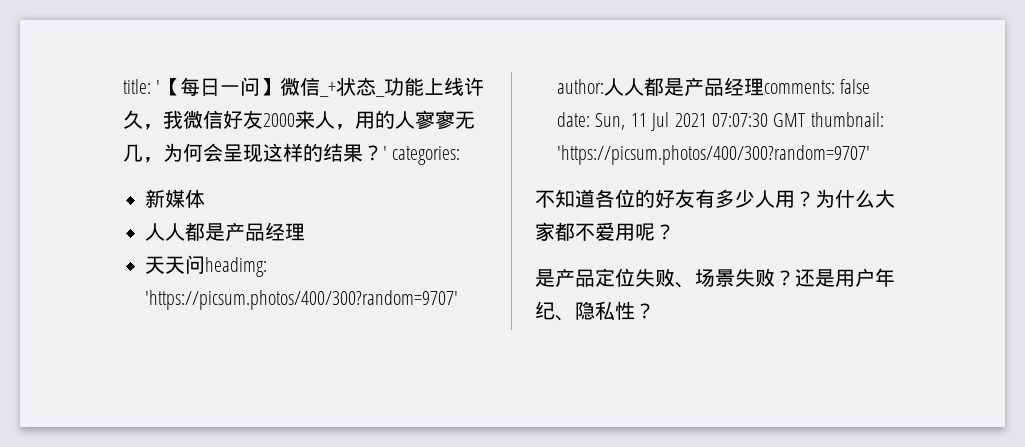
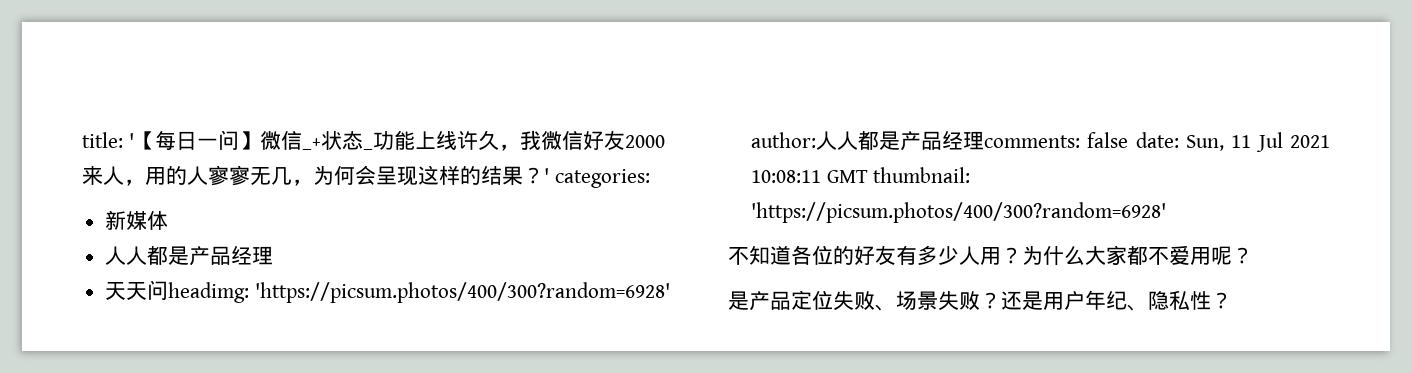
[145,290,458,310] 'https://picsum.photos/400/300?random=9707' -> [254,282,670,303] 'https://picsum.photos/400/300?random=6928'
[712,113,768,127] 07:07:30 -> [751,170,822,183] 10:08:11
[557,145,870,165] 'https://picsum.photos/400/300?random=9707' -> [751,202,1167,223] 'https://picsum.photos/400/300?random=6928'

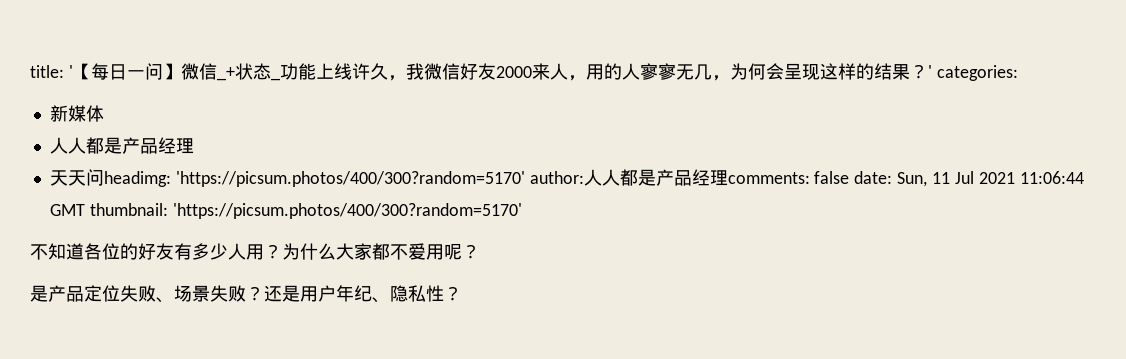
[254,282,670,303] 'https://picsum.photos/400/300?random=6928' -> [175,171,525,187] 'https://picsum.photos/400/300?random=5170'
[751,170,822,183] 10:08:11 -> [1019,171,1084,184] 11:06:44
[751,202,1167,223] 'https://picsum.photos/400/300?random=6928' -> [172,203,522,219] 'https://picsum.photos/400/300?random=5170'

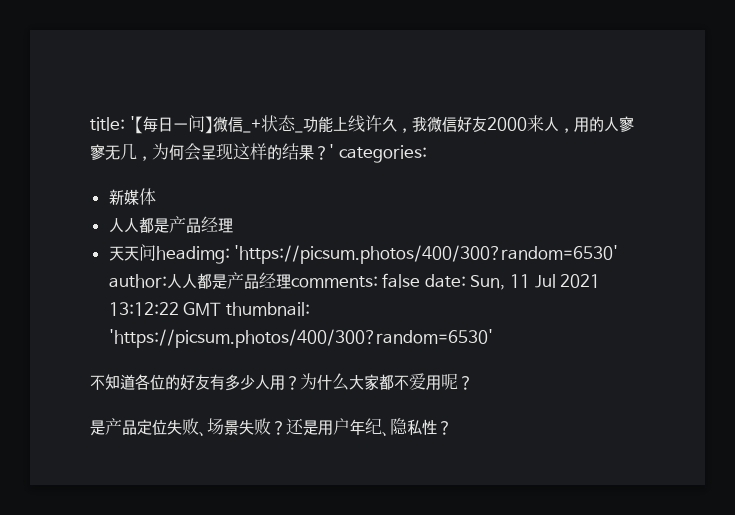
[175,171,525,187] 'https://picsum.photos/400/300?random=5170' -> [234,245,619,264] 'https://picsum.photos/400/300?random=6530'
[1019,171,1084,184] 11:06:44 -> [108,302,179,316] 13:12:22
[172,203,522,219] 'https://picsum.photos/400/300?random=5170' -> [108,329,493,348] 'https://picsum.photos/400/300?random=6530'

